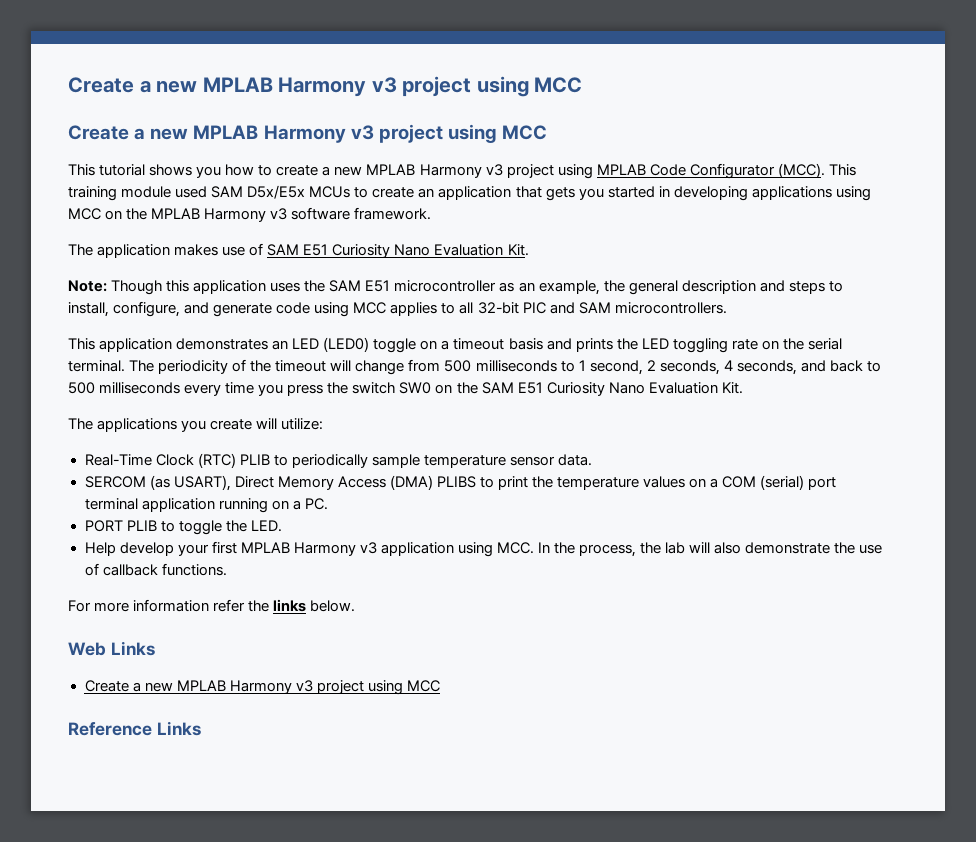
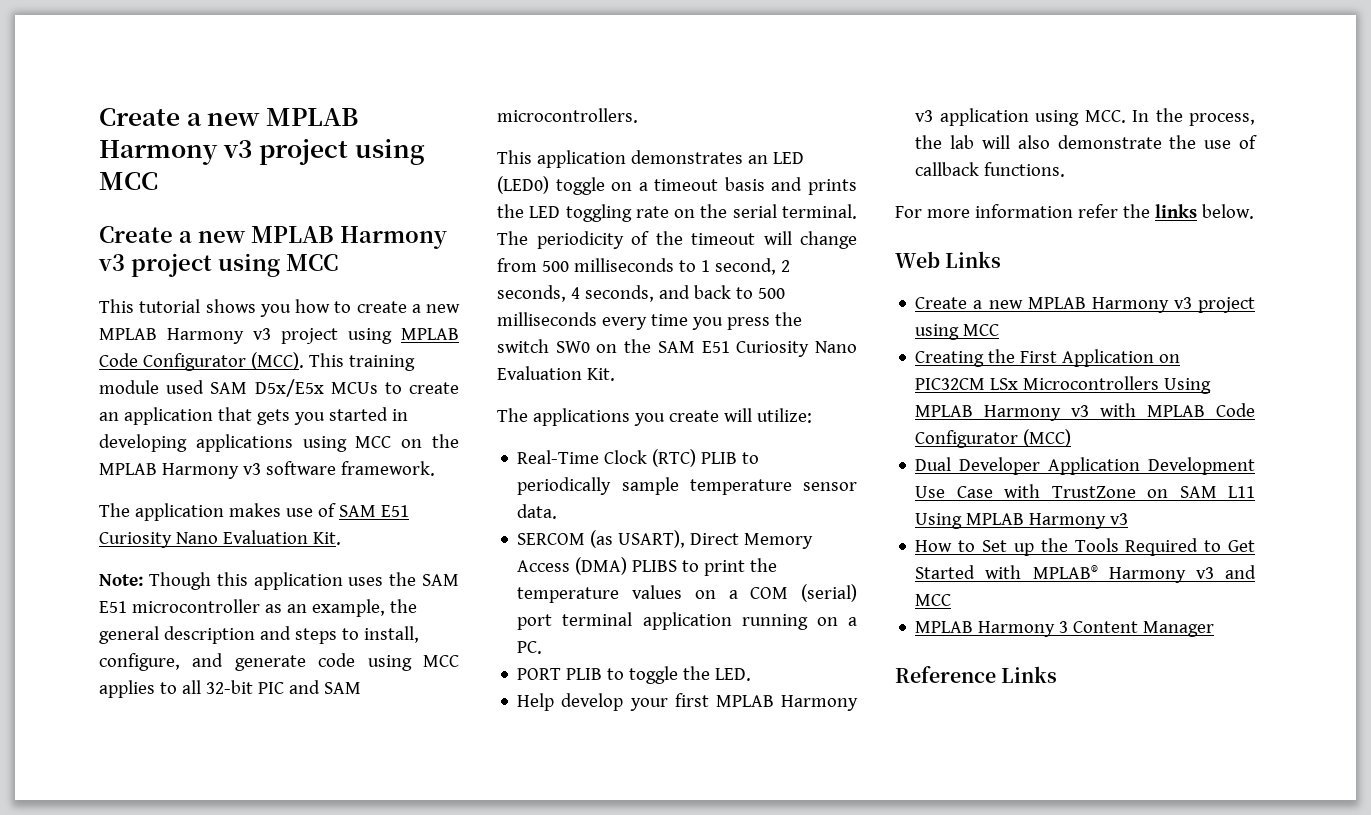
(440, 686) none -> [915,349,1181,367] [915,376,1212,394] [915,403,1255,421] [915,429,1072,448] [915,457,1255,475] [915,484,1255,498] [915,513,1129,529] [915,538,1255,556] [915,565,1256,583] [915,594,952,606] [915,621,1215,637] // Creating the First Application on PIC32CM LSx Microcontrollers Using MPLAB Harmony v3 with MPLAB Code Configurator (MCC) // Dual Developer Application Development Use Case with TrustZone on SAM L11 Using MPLAB Harmony v3 // How to Set up the Tools Required to Get Started with MPLAB® Harmony v3 and MCC // MPLAB Harmony 3 Content Manager

